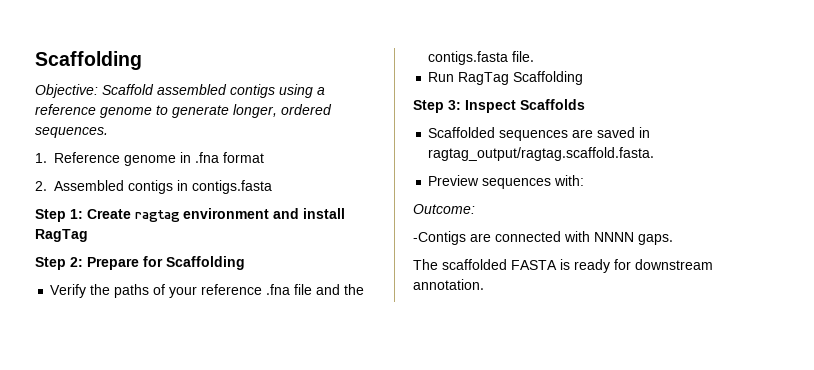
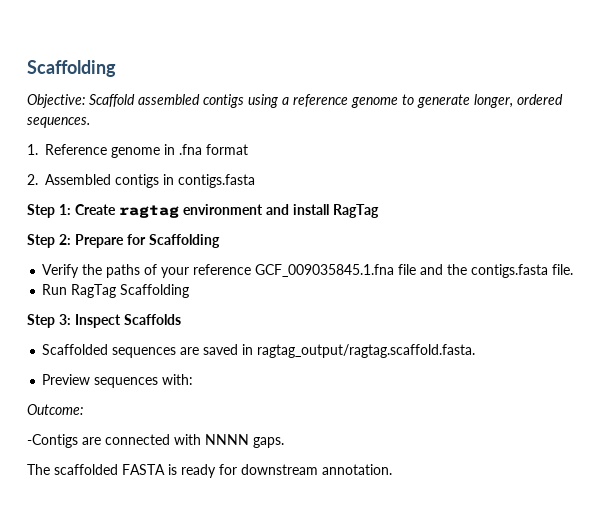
[266,284,291,295] .fna -> [255,264,395,277] GCF_009035845.1.fna

